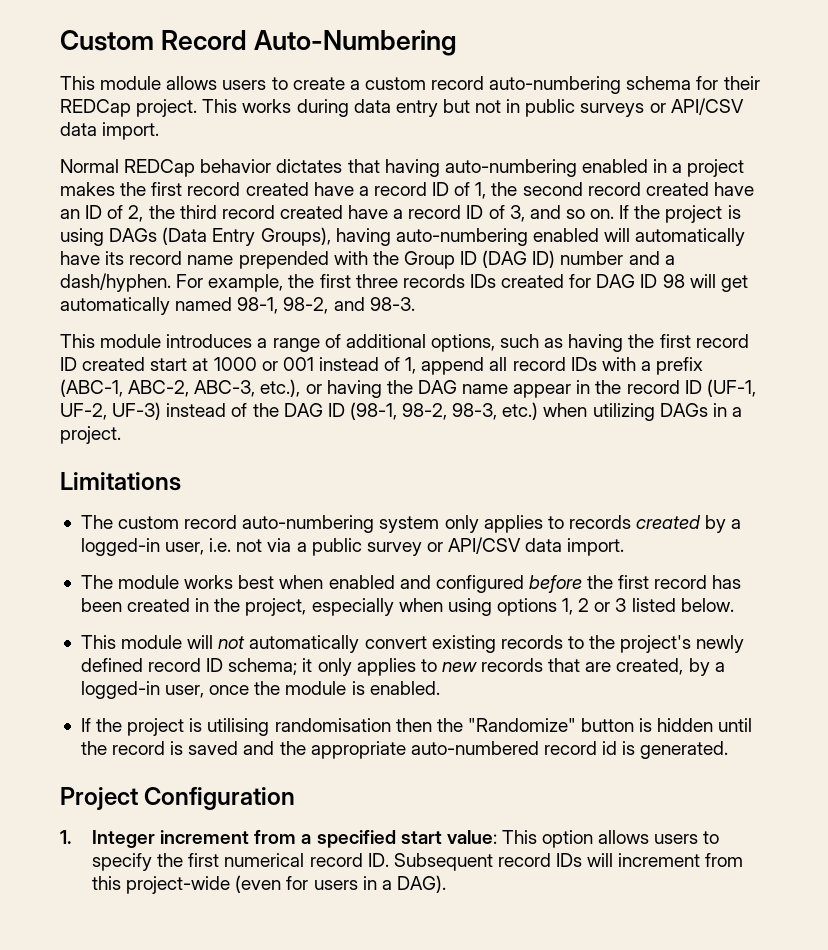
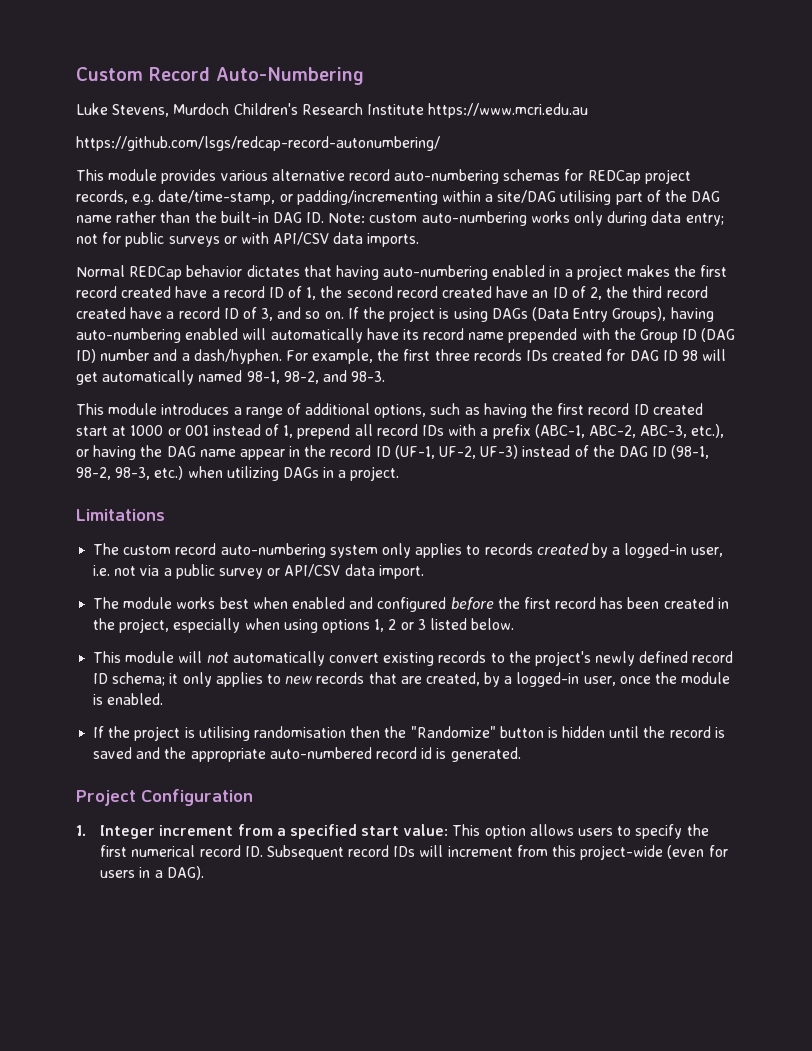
[60,76,760,94] [60,99,521,117] This module allows users to create a custom record auto-numbering schema for their REDCap project. This works during data entry but not in -> [76,103,589,118] [76,136,440,151] [76,169,691,184] [76,190,721,205] [76,211,724,226] [76,232,122,244] Luke Stevens, Murdoch Children's Research Institute https://www.mcri.edu.au // https://github.com/lsgs/redcap-record-autonumbering/ // This module provides various alternative record auto-numbering schemas for REDCap project records, e.g. date/time-stamp, or padding/incrementing within a site/DAG utilising part of the DAG name rather than the built-in DAG ID. Note: custom auto-numbering works only during data entry; not for
[670,98,744,115] [60,122,160,140] API/CSV data import. -> [240,232,420,247] with API/CSV data imports.
[421,357,485,375] append -> [297,424,351,439] prepend

